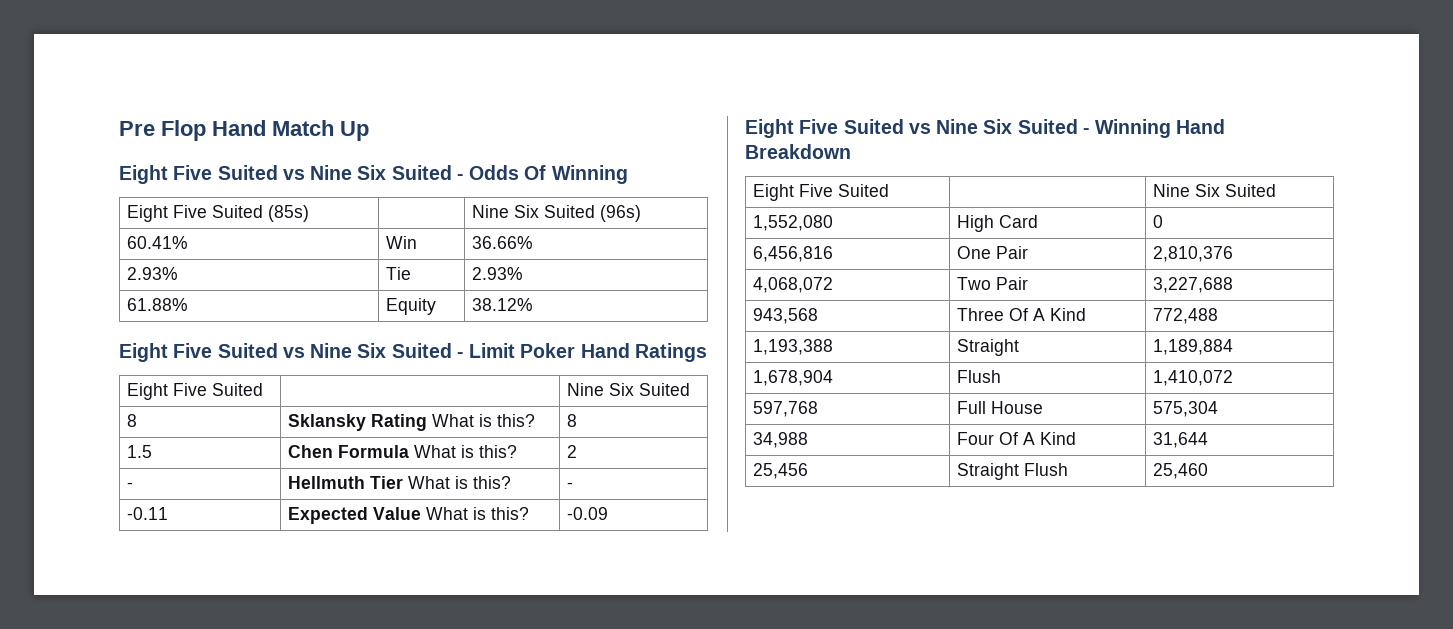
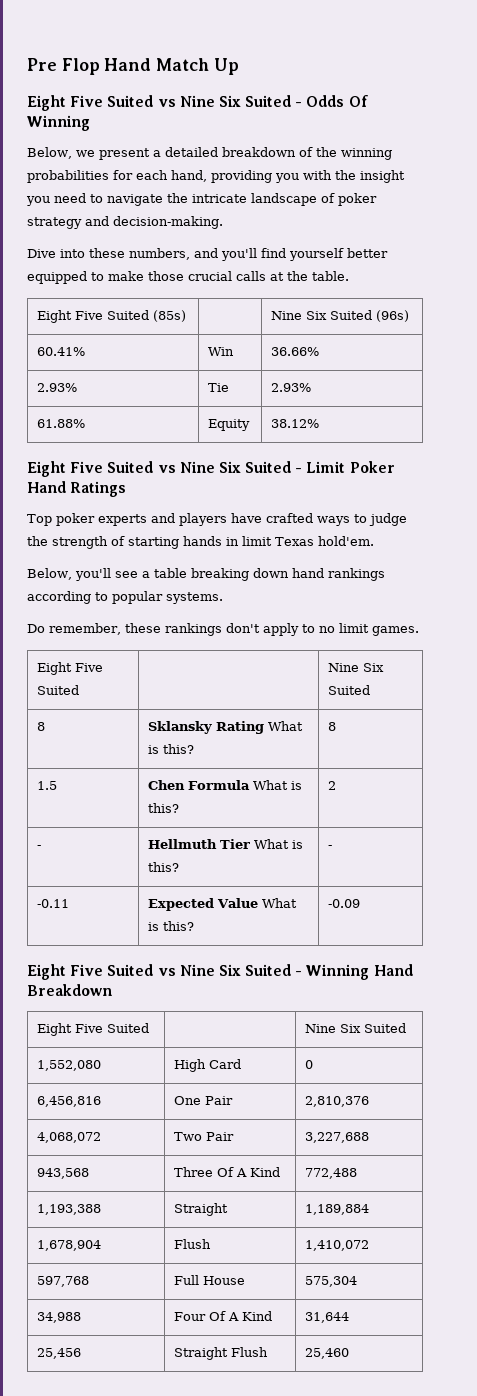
(628, 174) none -> [27,147,392,160] [27,170,405,183] [26,193,377,206] [27,216,223,229] [27,248,388,261] [27,271,349,284] // Below, we present a detailed breakdown of the winning probabilities for each hand, providing you with the insight you need to navigate the intricate landscape of poker strategy and decision-making. // Dive into these numbers, and you'll find yourself better equipped to make those crucial calls at the table.
(707, 352) none -> [27,513,407,526] [27,536,374,549] [27,568,385,581] [27,591,223,604] [27,623,419,636] // Top poker experts and players have crafted ways to judge the strength of starting hands in limit Texas hold'em. // Below, you'll see a table breaking down hand rankings according to popular systems. // Do remember, these rankings don't apply to no limit games.

